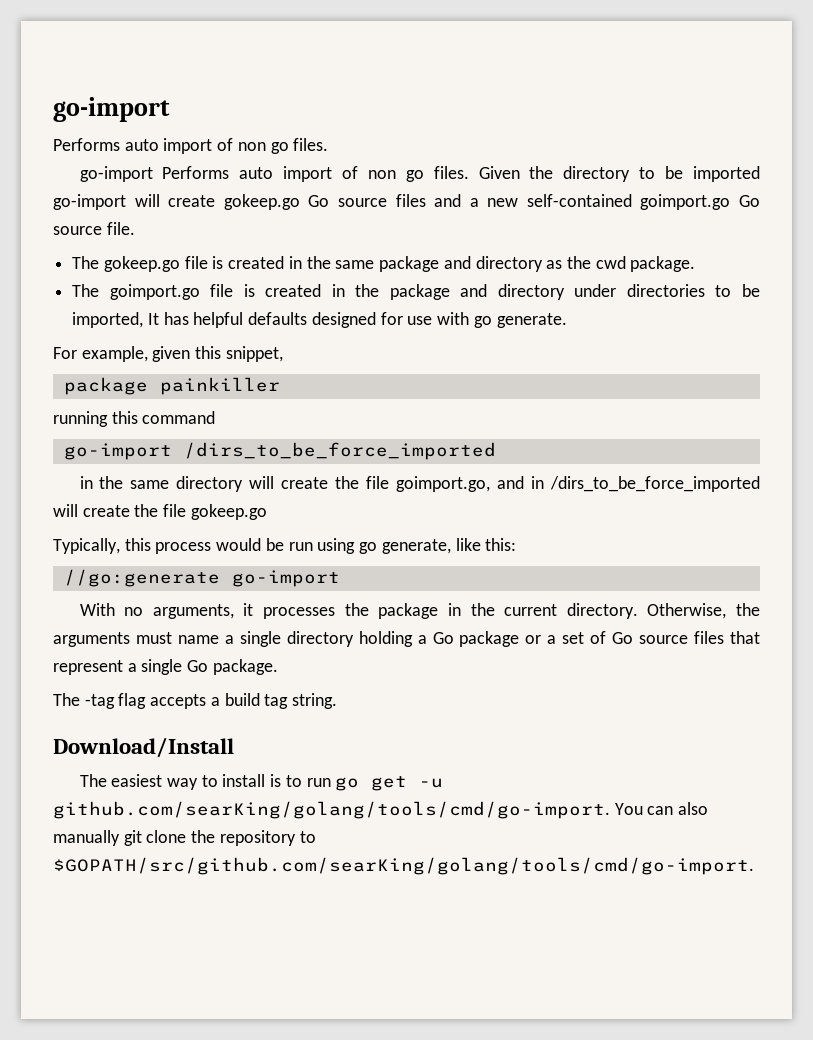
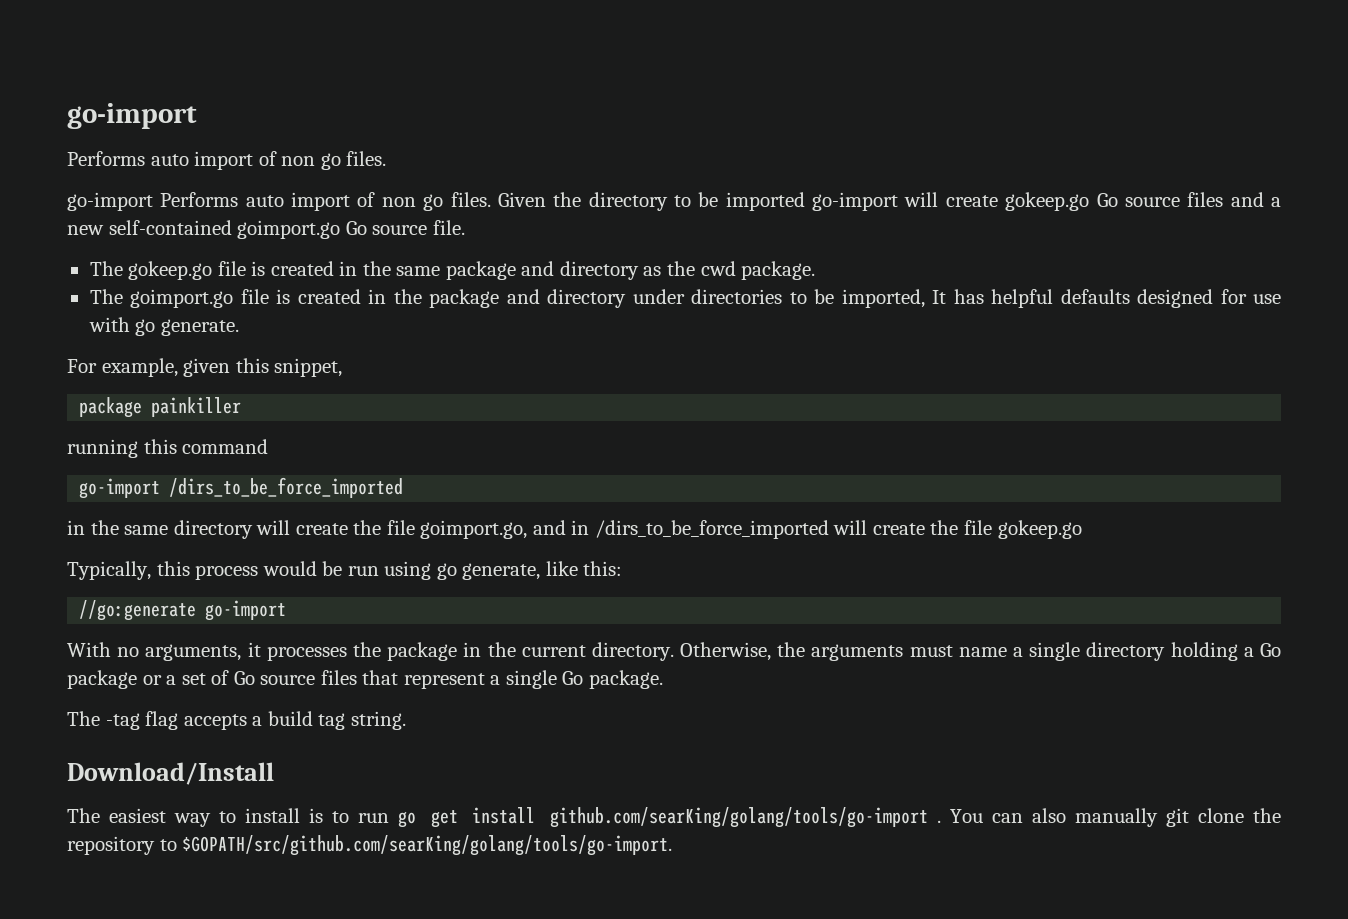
[419,778,444,788] [53,801,610,819] -u github.com/searKing/golang/tools/cmd/go-import. -> [472,807,941,828] install github.com/searKing/golang/tools/go-import .
[53,857,754,875] $GOPATH/src/github.com/searKing/golang/tools/cmd/go-import. -> [182,835,673,856] $GOPATH/src/github.com/searKing/golang/tools/go-import.

